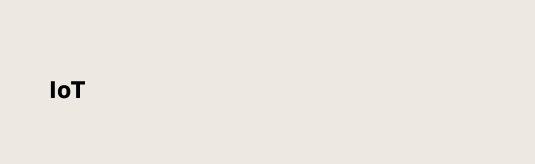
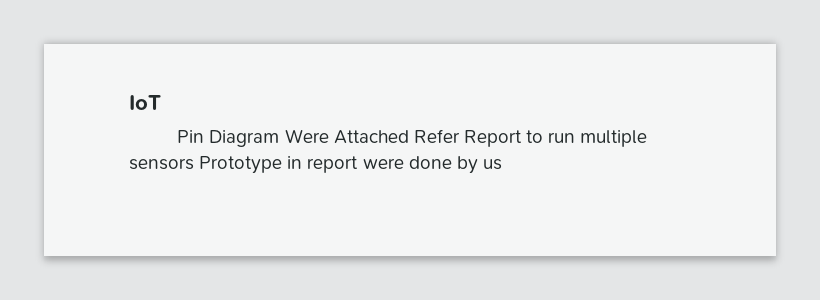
(85, 90) none -> [177,129,648,147] [129,156,502,174] // Pin Diagram Were Attached Refer Report to run multiple sensors Prototype in report were done by us

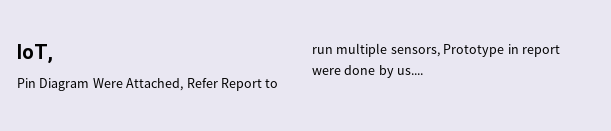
[129,95,161,110] IoT -> [17,44,53,64] IoT,
[333,130,409,144] Attached -> [126,78,184,91] Attached,
[129,158,194,170] sensors -> [390,47,440,57] sensors,
[482,159,502,170] us -> [397,68,424,75] us....

